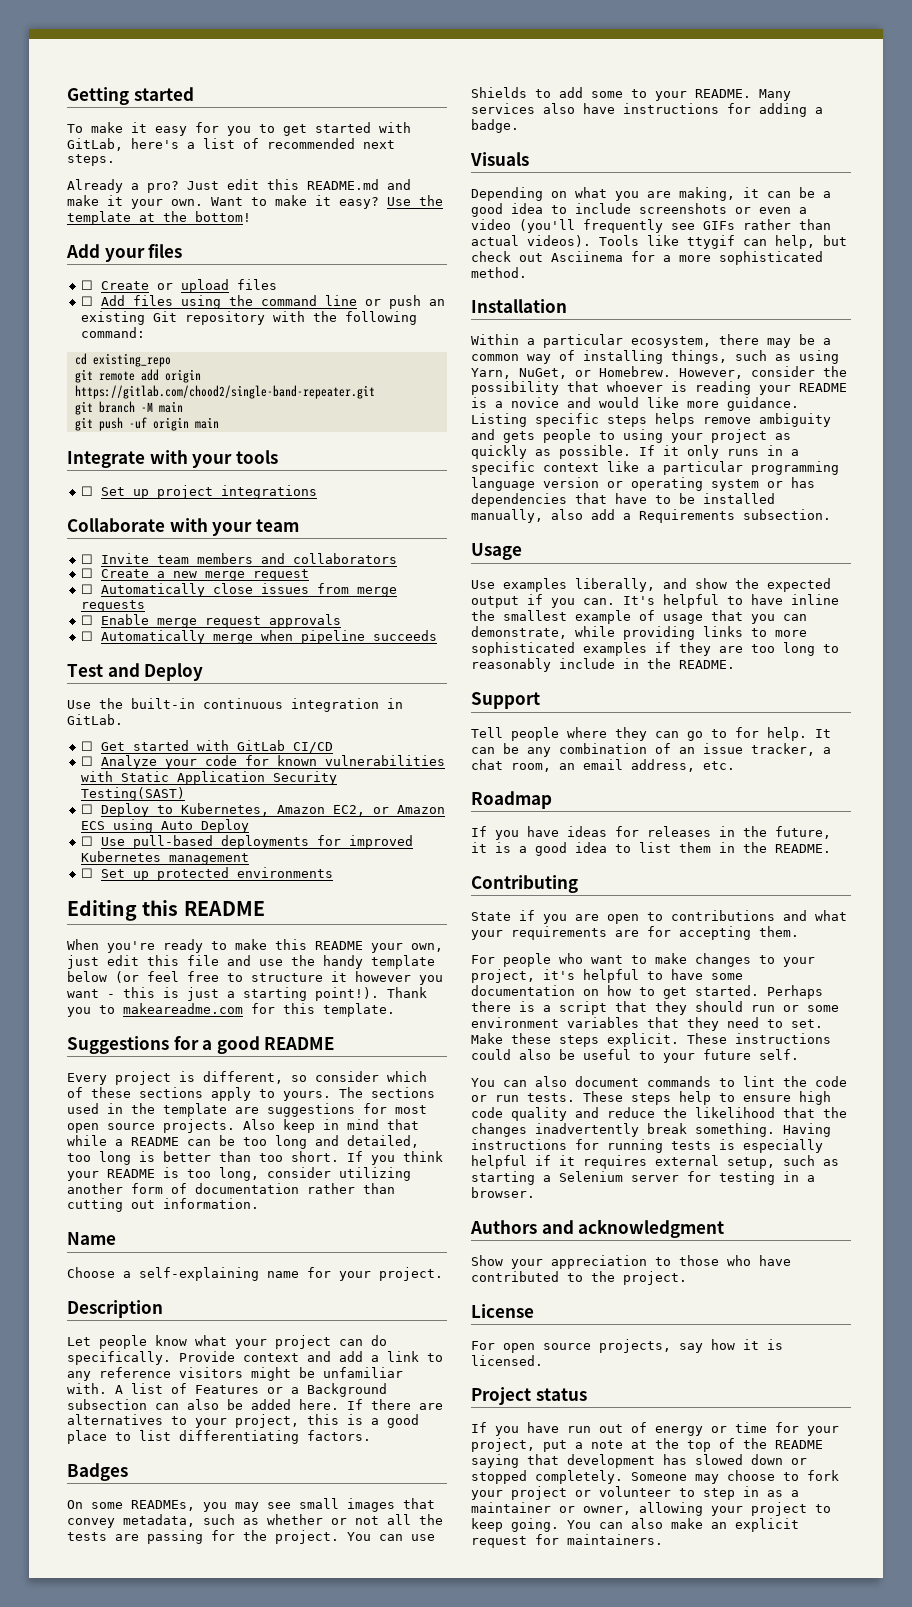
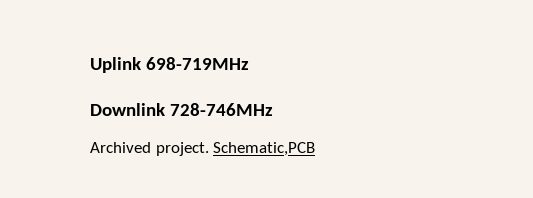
[67,87,194,105] [67,122,411,136] [67,138,395,151] [67,154,115,166] [67,179,411,193] [67,195,443,209] [67,211,251,225] [66,244,183,262] [80,279,277,293] [80,295,445,309] [80,311,417,325] [80,327,145,338] [74,353,171,367] [74,369,201,383] [74,385,375,399] [74,401,183,415] [74,417,219,431] [67,450,278,468] [80,485,317,499] [67,518,299,536] [80,553,397,564] [80,568,309,581] [80,583,397,597] [80,600,145,612] [80,614,341,628] [80,630,437,644] [67,663,204,681] [67,698,403,712] [67,714,123,725] [80,740,333,753] [80,755,445,769] [80,771,337,785] [80,787,185,801] [80,803,445,817] [80,819,249,833] [80,835,413,849] [80,851,249,865] [80,867,333,881] [67,900,265,921] [67,939,443,953] [67,955,435,969] [67,971,443,985] [67,987,427,1001] [67,1003,395,1017] [67,1036,335,1054] [67,1071,427,1085] [67,1087,435,1101] [67,1103,427,1117] [67,1119,419,1133] [67,1135,419,1149] [67,1151,443,1165] [67,1167,411,1181] [67,1183,395,1194] [67,1198,259,1212] [67,1232,116,1245] [67,1267,443,1281] [67,1300,163,1318] [67,1335,387,1349] [67,1351,443,1365] [67,1367,403,1381] [67,1383,387,1397] [67,1399,443,1410] [67,1414,419,1428] [67,1430,371,1444] [67,1463,128,1481] [67,1498,435,1512] [67,1514,443,1528] [67,1530,435,1544] [471,87,791,101] [471,103,823,117] [471,119,519,133] [470,152,529,166] [471,187,831,201] [471,203,807,217] [471,219,831,233] [471,235,847,249] [471,251,823,265] [471,267,527,278] [471,299,567,313] [471,334,831,348] [471,350,839,364] [471,366,847,379] [471,381,847,395] [471,397,799,411] [471,413,831,427] [471,429,791,443] [471,445,799,459] [471,461,839,475] [471,477,815,491] [471,493,775,507] [471,509,831,523] [471,543,522,560] [471,578,831,592] [471,594,839,608] [471,610,807,624] [471,626,807,640] [471,642,839,656] [471,658,735,672] [471,692,540,709] [471,727,831,741] [471,743,831,757] [471,759,735,772] [471,791,552,809] [471,826,831,840] [471,842,831,856] [471,875,578,893] [471,910,847,924] [471,926,799,940] [471,953,815,967] [471,969,743,983] [471,985,823,999] [471,1001,839,1015] [471,1017,823,1031] [471,1033,831,1047] [471,1049,799,1063] [471,1076,847,1087] [471,1091,831,1105] [471,1107,847,1121] [471,1123,831,1137] [471,1139,823,1153] [471,1155,839,1169] [471,1171,815,1185] [471,1187,535,1198] [470,1219,725,1238] [471,1255,791,1269] [471,1271,687,1285] [471,1304,534,1318] [471,1339,783,1353] [471,1355,543,1366] [471,1387,587,1405] [471,1422,839,1436] [471,1438,823,1452] [471,1454,807,1468] [471,1470,839,1484] [471,1486,799,1500] [471,1502,831,1516] [471,1518,799,1532] [471,1534,663,1548] Getting started // To make it easy for you to get started with GitLab, here's a list of recommended next steps. // Already a pro? Just edit this README.md and make it your own. Want to make it easy? Use the template at the bottom! // Add your files // ☐ Create or upload files // ☐ Add files using the command line or push an existing Git repository with the following command: // cd existing_repo // git remote add origin https://gitlab.com/chood2/single-band-repeater.git // git branch -M main // git push -uf origin main // Integrate with your tools // ☐ Set up project integrations // Collaborate with your team // ☐ Invite team members and collaborators // ☐ Create a new merge request // ☐ Automatically close issues from merge requests // ☐ Enable merge request approvals // ☐ Automatically merge when pipeline succeeds // Test and Deploy // Use the built-in continuous integration in GitLab. // ☐ Get started with GitLab CI/CD // ☐ Analyze your code for known vulnerabilities with Static Application Security Testing(SAST) // ☐ Deploy to Kubernetes, Amazon EC2, or Amazon ECS using Auto Deploy // ☐ Use pull-based deployments for improved Kubernetes management // ☐ Set up protected environments // Editing this README // When you're ready to make this README your own, just edit this file and use the handy template below (or feel free to structure it however you want - this is just a starting point!). Thank you to makeareadme.com for this template. // Suggestions for a good README // Every project is different, so consider which of these sections apply to yours. The sections used in the template are suggestions for most open source projects. Also keep in mind that while a README can be too long and detailed, too long is better than too short. If you think your README is too long, consider utilizing another form of documentation rather than cutting out information. // Name // Choose a self-explaining name for your project. // Description // Let people know what your project can do specifically. Provide context and add a link to any reference visitors might be unfamiliar with. A list of Features or a Background subsection can also be added here. If there are alternatives to your project, this is a good place to list differentiating factors. // Badges // On some READMEs, you may see small images that convey metadata, such as whether or not all the tests are passing for the project. You can use Shields to add some to your README. Many services also have instructions for adding a badge. // Visuals // Depending on what you are making, it can be a good idea to include screenshots or even a video (you'll frequently see GIFs rather than actual videos). Tools like ttygif can help, but check out Asciinema for a more sophisticated method. // Installation // Within a particular ecosystem, there may be a common way of installing things, such as using Yarn, NuGet, or Homebrew. However, consider the possibility that whoever is reading your README is a novice and would like more guidance. Listing specific steps helps remove ambiguity and gets people to using your project as quickly as possible. If it only runs in a specific context like a particular programming language version or operating system or has dependencies that have to be installed manually, also add a Requirements subsection. // Usage // Use examples liberally, and show the expected output if you can. It's helpful to have inline the smallest example of usage that you can demonstrate, while providing links to more sophisticated examples if they are too long to reasonably include in the README. // Support // Tell people where they can go to for help. It can be any combination of an issue tracker, a chat room, an email address, etc. // Roadmap // If you have ideas for releases in the future, it is a good idea to list them in the README. // Contributing // State if you are open to contributions and what your requirements are for accepting them. // For people who want to make changes to your project, it's helpful to have some documentation on how to get started. Perhaps there is a script that they should run or some environment variables that they need to set. Make these steps explicit. These instructions could also be useful to your future self. // You can also document commands to lint the code or run tests. These steps help to ensure high code quality and reduce the likelihood that the changes inadvertently break something. Having instructions for running tests is especially helpful if it requires external setup, such as starting a Selenium server for testing in a browser. // Authors and acknowledgment // Show your appreciation to those who have contributed to the project. // License // For open source projects, say how it is licensed. // Project status // If you have run out of energy or time for your project, put a note at the top of the README saying that development has slowed down or stopped completely. Someone may choose to fork your project or volunteer to step in as a maintainer or owner, allowing your project to keep going. You can also make an explicit request for maintainers. -> [90,57,249,73] [90,103,273,116] [90,142,316,156] Uplink 698-719MHz // Downlink 728-746MHz // Archived project. Schematic,PCB

